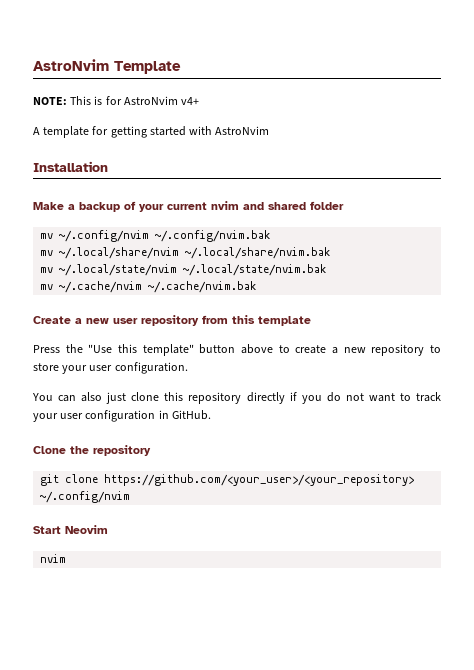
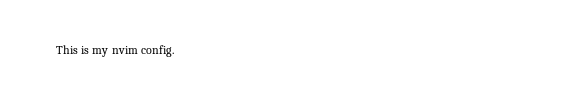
[33,59,181,74] [33,96,200,105] [33,126,270,138] [33,161,108,172] [33,201,344,212] [40,230,271,242] [40,247,331,259] [40,264,327,276] [40,281,257,293] [33,315,311,326] [33,344,442,356] [33,362,188,374] [32,392,441,404] [33,410,211,422] [33,445,151,456] [40,474,415,486] [40,491,131,503] [33,525,108,534] [40,554,67,563] AstroNvim Template // NOTE: This is for AstroNvim v4+ // A template for getting started with AstroNvim // Installation // Make a backup of your current nvim and shared folder // mv ~/.config/nvim ~/.config/nvim.bak // mv ~/.local/share/nvim ~/.local/share/nvim.bak // mv ~/.local/state/nvim ~/.local/state/nvim.bak // mv ~/.cache/nvim ~/.cache/nvim.bak // Create a new user repository from this template // Press the "Use this template" button above to create a new repository to store your user configuration. // You can also just clone this repository directly if you do not want to track your user configuration in GitHub. // Clone the repository // git clone https://github.com/<your_user>/<your_repository> ~/.config/nvim // Start Neovim // nvim -> [56,45,174,57] This is my nvim config.

